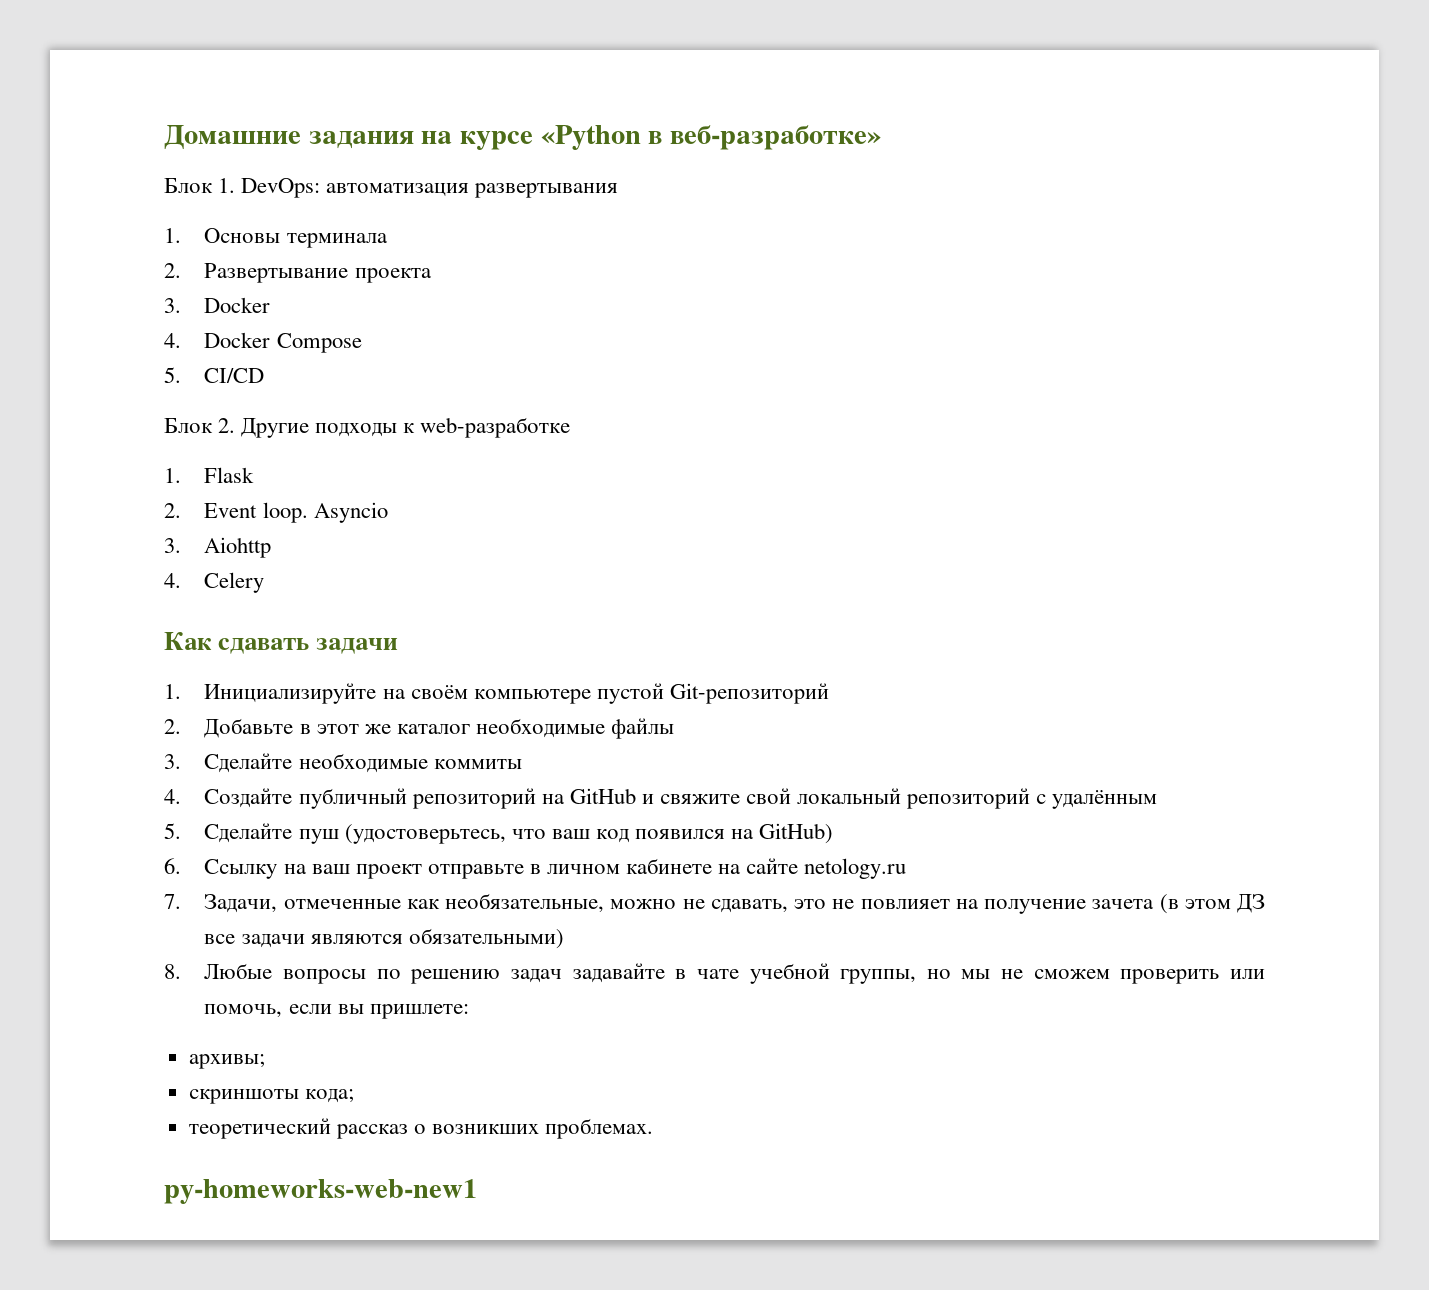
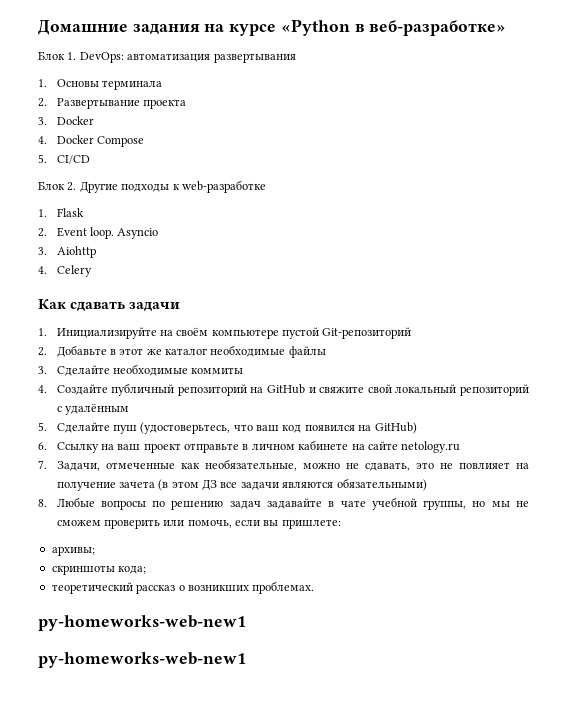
(477, 1191) none -> [38,652,246,668] // py-homeworks-web-new1

